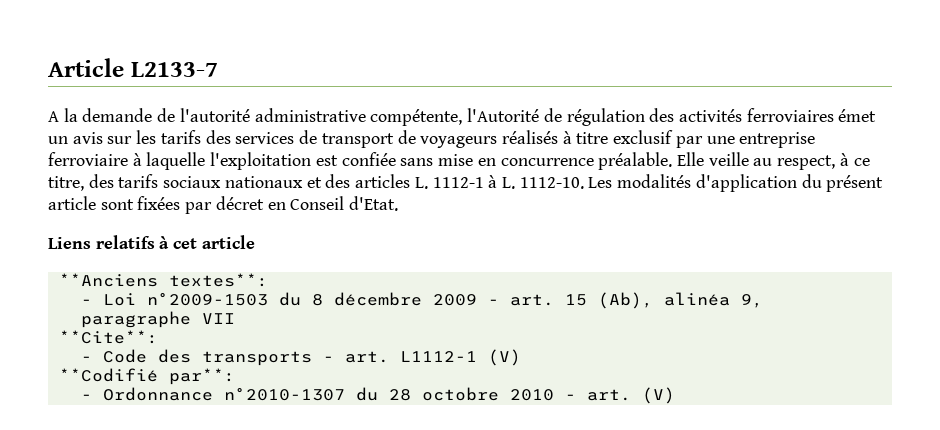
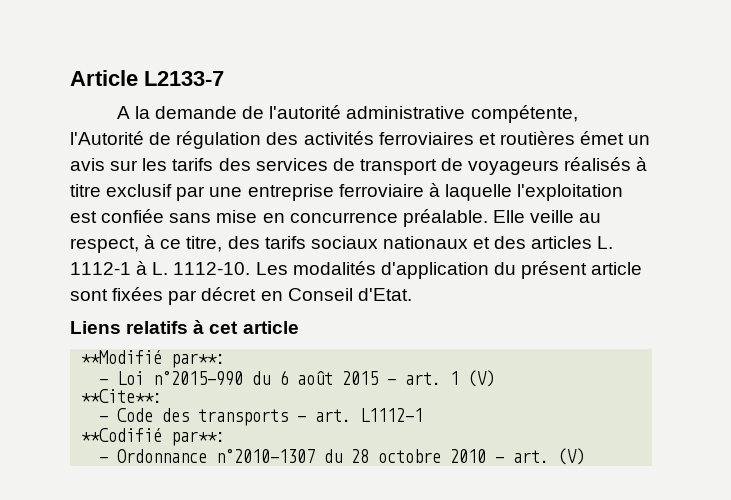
(834, 115) none -> [478,131,575,145] et routières
[58,273,268,287] **Anciens textes**: -> [81,350,226,368] **Modifié par**:
[146,292,763,309] [80,311,235,328] n°2009-1503 du 8 décembre 2009 - art. 15 (Ab), alinéa 9, paragraphe VII -> [153,370,496,387] n°2015-990 du 6 août 2015 - art. 1 (V)
[487,349,521,366] (V) -> (424, 415) none

